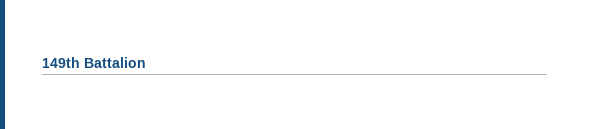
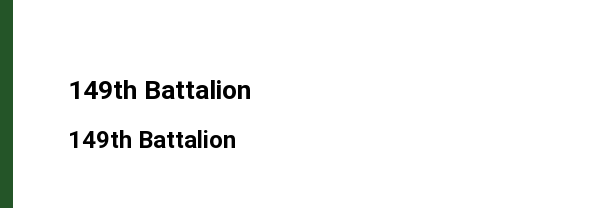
[42,57,146,68] 149th Battalion -> [68,80,252,99] [68,130,237,148] 149th Battalion // 149th Battalion

